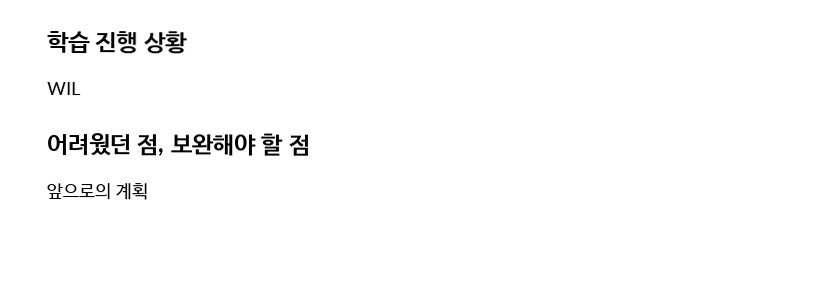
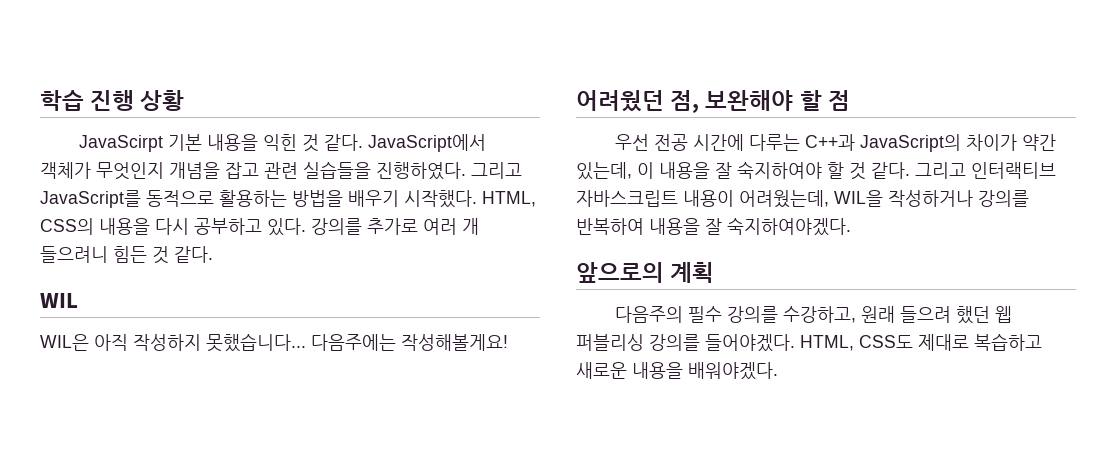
[47,81,81,96] WIL -> [78,134,486,152] [40,161,522,180] [40,190,536,208] [40,218,479,236] [40,246,213,264] [40,293,78,308] [40,333,508,352] JavaScirpt 기본 내용을 익힌 것 같다. JavaScript에서 객체가 무엇인지 개념을 잡고 관련 실습들을 진행하였다. 그리고 JavaScript를 동적으로 활용하는 방법을 배우기 시작했다. HTML, CSS의 내용을 다시 공부하고 있다. 강의를 추가로 여러 개 들으려니 힘든 것 같다. // WIL // WIL은 아직 작성하지 못했습니다... 다음주에는 작성해볼게요!
[46,182,148,201] 앞으로의 계획 -> [614,134,1056,152] [576,161,1056,180] [576,190,1029,208] [576,217,851,236] [576,262,715,283] [614,306,1012,324] [576,333,1042,352] [576,362,778,380] 우선 전공 시간에 다루는 C++과 JavaScript의 차이가 약간 있는데, 이 내용을 잘 숙지하여야 할 것 같다. 그리고 인터랙티브 자바스크립트 내용이 어려웠는데, WIL을 작성하거나 강의를 반복하여 내용을 잘 숙지하여야겠다. // 앞으로의 계획 // 다음주의 필수 강의를 수강하고, 원래 들으려 했던 웹 퍼블리싱 강의를 들어야겠다. HTML, CSS도 제대로 복습하고 새로운 내용을 배워야겠다.

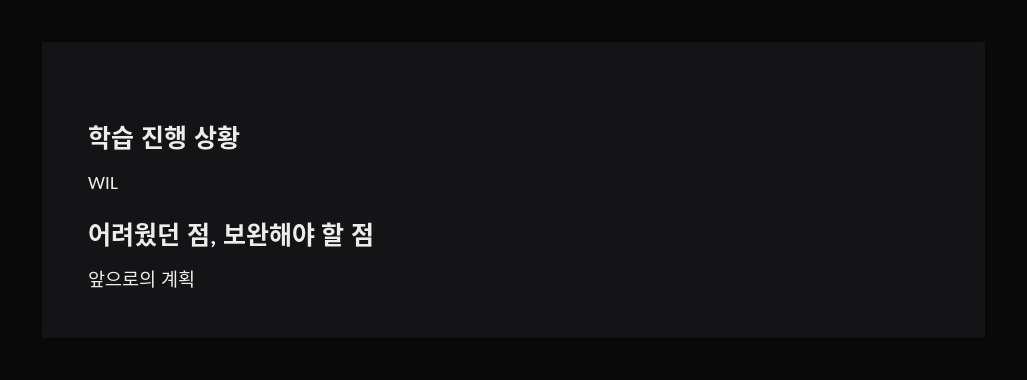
[78,134,486,152] [40,161,522,180] [40,190,536,208] [40,218,479,236] [40,246,213,264] [40,293,78,308] [40,333,508,352] JavaScirpt 기본 내용을 익힌 것 같다. JavaScript에서 객체가 무엇인지 개념을 잡고 관련 실습들을 진행하였다. 그리고 JavaScript를 동적으로 활용하는 방법을 배우기 시작했다. HTML, CSS의 내용을 다시 공부하고 있다. 강의를 추가로 여러 개 들으려니 힘든 것 같다. // WIL // WIL은 아직 작성하지 못했습니다... 다음주에는 작성해볼게요! -> [88,177,118,189] WIL
[614,134,1056,152] [576,161,1056,180] [576,190,1029,208] [576,217,851,236] [576,262,715,283] [614,306,1012,324] [576,333,1042,352] [576,362,778,380] 우선 전공 시간에 다루는 C++과 JavaScript의 차이가 약간 있는데, 이 내용을 잘 숙지하여야 할 것 같다. 그리고 인터랙티브 자바스크립트 내용이 어려웠는데, WIL을 작성하거나 강의를 반복하여 내용을 잘 숙지하여야겠다. // 앞으로의 계획 // 다음주의 필수 강의를 수강하고, 원래 들으려 했던 웹 퍼블리싱 강의를 들어야겠다. HTML, CSS도 제대로 복습하고 새로운 내용을 배워야겠다. -> [88,270,195,288] 앞으로의 계획

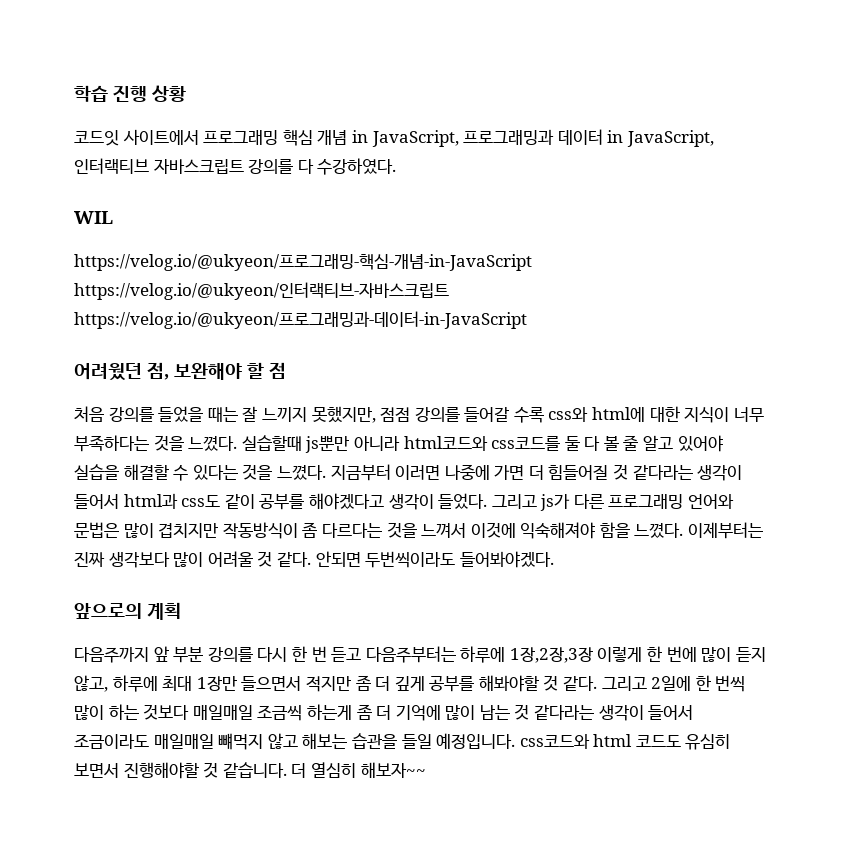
[88,177,118,189] WIL -> [74,129,714,147] [74,158,397,175] [74,211,113,224] [74,254,532,271] [74,282,449,300] [74,311,527,329] 코드잇 사이트에서 프로그래밍 핵심 개념 in JavaScript, 프로그래밍과 데이터 in JavaScript, 인터랙티브 자바스크립트 강의를 다 수강하였다. // WIL // https://velog.io/@ukyeon/프로그래밍-핵심-개념-in-JavaScript https://velog.io/@ukyeon/인터랙티브-자바스크립트 https://velog.io/@ukyeon/프로그래밍과-데이터-in-JavaScript
[88,270,195,288] 앞으로의 계획 -> [74,406,764,423] [74,435,723,453] [74,464,743,481] [74,493,735,511] [74,522,764,539] [74,551,554,568] [74,602,181,620] [74,646,766,663] [74,675,746,692] [74,704,694,721] [74,733,731,750] [74,762,426,779] 처음 강의를 들었을 때는 잘 느끼지 못했지만, 점점 강의를 들어갈 수록 css와 html에 대한 지식이 너무 부족하다는 것을 느꼈다. 실습할때 js뿐만 아니라 html코드와 css코드를 둘 다 볼 줄 알고 있어야 실습을 해결할 수 있다는 것을 느꼈다. 지금부터 이러면 나중에 가면 더 힘들어질 것 같다라는 생각이 들어서 html과 css도 같이 공부를 해야겠다고 생각이 들었다. 그리고 js가 다른 프로그래밍 언어와 문법은 많이 겹치지만 작동방식이 좀 다르다는 것을 느껴서 이것에 익숙해져야 함을 느꼈다. 이제부터는 진짜 생각보다 많이 어려울 것 같다. 안되면 두번씩이라도 들어봐야겠다. // 앞으로의 계획 // 다음주까지 앞 부분 강의를 다시 한 번 듣고 다음주부터는 하루에 1장,2장,3장 이렇게 한 번에 많이 듣지 않고, 하루에 최대 1장만 들으면서 적지만 좀 더 깊게 공부를 해봐야할 것 같다. 그리고 2일에 한 번씩 많이 하는 것보다 매일매일 조금씩 하는게 좀 더 기억에 많이 남는 것 같다라는 생각이 들어서 조금이라도 매일매일 뺴먹지 않고 해보는 습관을 들일 예정입니다. css코드와 html 코드도 유심히 보면서 진행해야할 것 같습니다. 더 열심히 해보자~~

